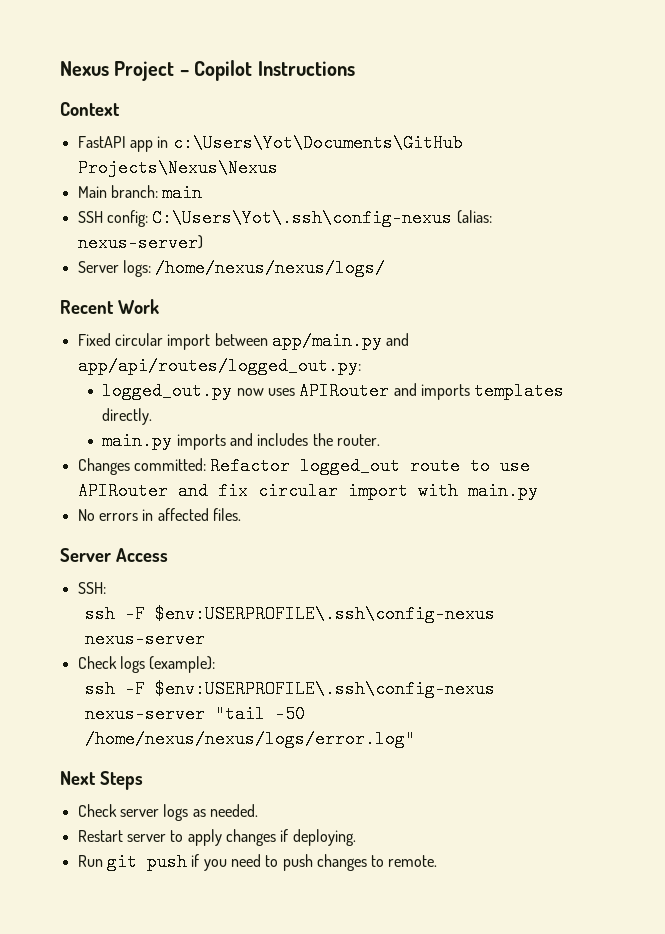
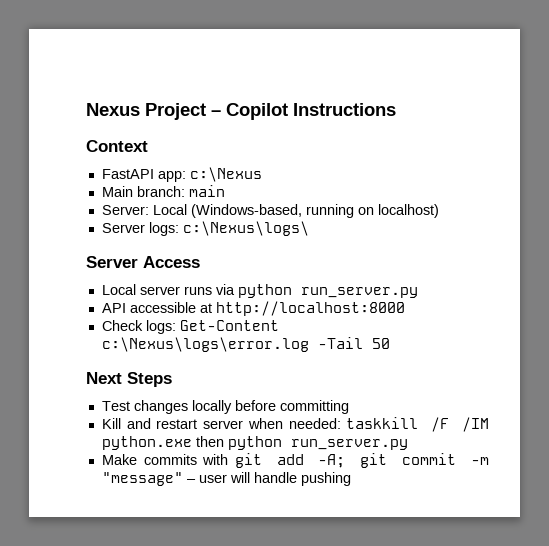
[129,134,463,152] [77,159,278,177] app in c:\Users\Yot\Documents\GitHub Projects\Nexus\Nexus -> [157,167,262,182] app: c:\Nexus
[77,209,492,227] [77,234,203,252] [77,259,386,277] [60,299,159,314] [77,332,410,350] [77,357,361,375] [102,382,565,400] [102,408,153,425] [102,432,380,450] [77,457,531,475] [77,482,538,500] [77,508,241,521] [60,548,168,562] [77,582,106,594] [84,605,495,623] [84,630,205,648] [77,656,216,673] [84,680,495,698] [84,705,305,723] [84,730,415,748] [60,771,143,790] [77,804,258,821] [77,829,356,846] [77,853,438,871] SSH config: C:\Users\Yot\.ssh\config-nexus (alias: nexus-server) // Server logs: /home/nexus/nexus/logs/ // Recent Work // Fixed circular import between app/main.py and app/api/routes/logged_out.py: // logged_out.py now uses APIRouter and imports templates directly. // main.py imports and includes the router. // Changes committed: Refactor logged_out route to use APIRouter and fix circular import with main.py // No errors in affected files. // Server Access // SSH: // ssh -F $env:USERPROFILE\.ssh\config-nexus nexus-server // Check logs (example): // ssh -F $env:USERPROFILE\.ssh\config-nexus nexus-server "tail -50 /home/nexus/nexus/logs/error.log" // Next Steps // Check server logs as needed. // Restart server to apply changes if deploying. // Run git push if you need to push changes to remote. -> [101,204,439,218] [101,221,309,236] [86,256,200,268] [101,284,418,298] [101,301,405,316] [101,320,279,334] [101,337,390,352] [86,372,172,387] [101,400,349,414] [101,417,489,432] [101,436,408,450] [101,453,490,468] [101,472,351,486] Server: Local (Windows-based, running on localhost) // Server logs: c:\Nexus\logs\ // Server Access // Local server runs via python run_server.py // API accessible at http://localhost:8000 // Check logs: Get-Content c:\Nexus\logs\error.log -Tail 50 // Next Steps // Test changes locally before committing // Kill and restart server when needed: taskkill /F /IM python.exe then python run_server.py // Make commits with git add -A; git commit -m "message" – user will handle pushing

